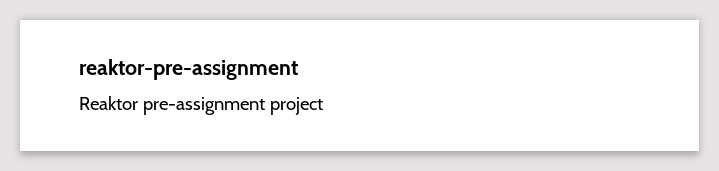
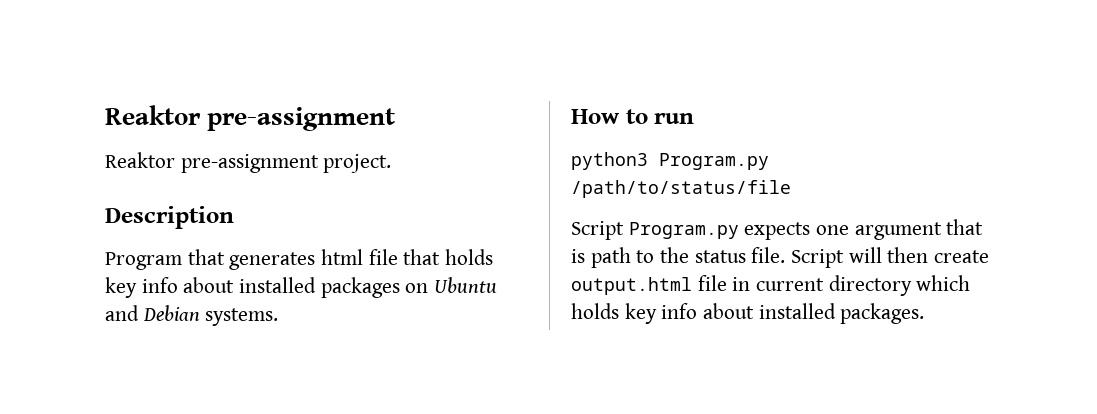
[79,59,298,80] [79,96,323,115] reaktor-pre-assignment // Reaktor pre-assignment project -> [105,105,396,131] [105,152,392,173] [105,206,234,229] [105,249,494,270] [105,277,498,298] [105,305,279,326] [571,109,695,124] [571,152,769,170] [571,180,791,198] [571,219,984,240] [571,247,990,268] [571,275,971,296] [571,303,925,324] Reaktor pre-assignment // Reaktor pre-assignment project. // Description // Program that generates html file that holds key info about installed packages on Ubuntu and Debian systems. // How to run // python3 Program.py /path/to/status/file // Script Program.py expects one argument that is path to the status file. Script will then create output.html file in current directory which holds key info about installed packages.

